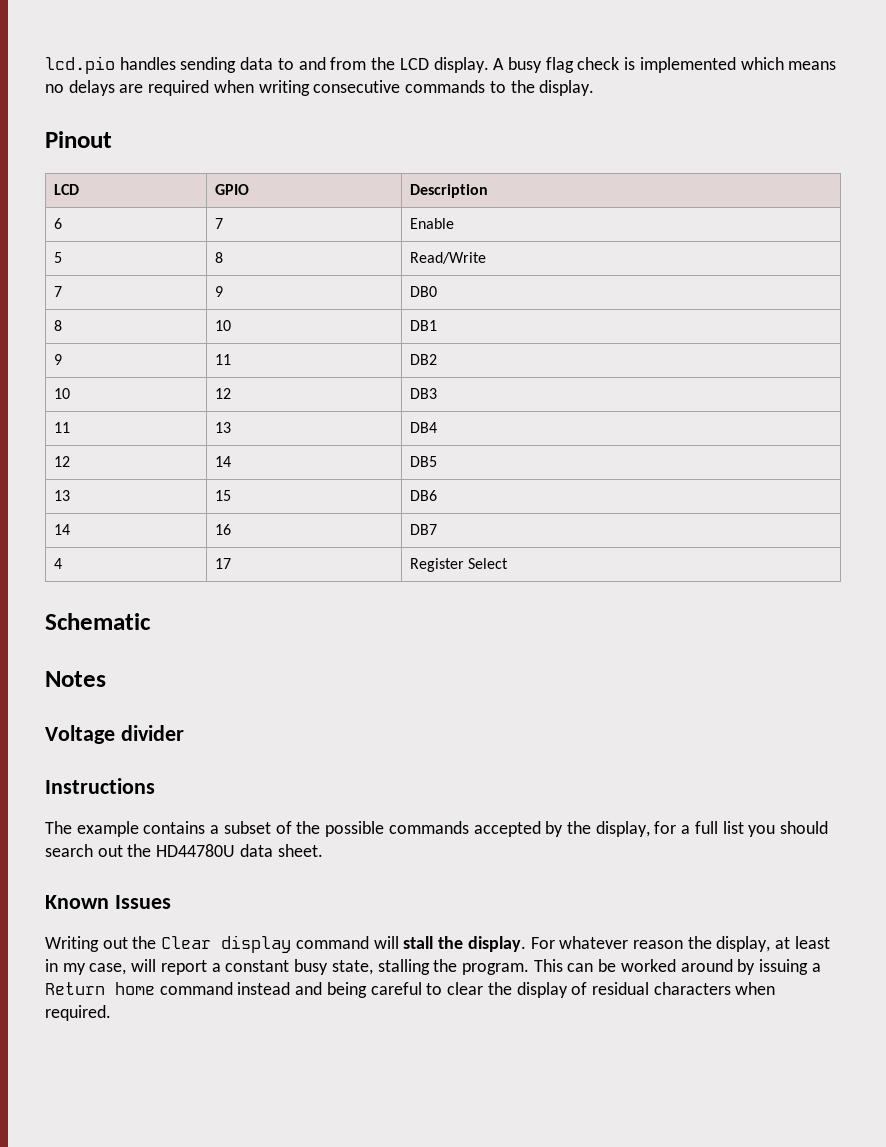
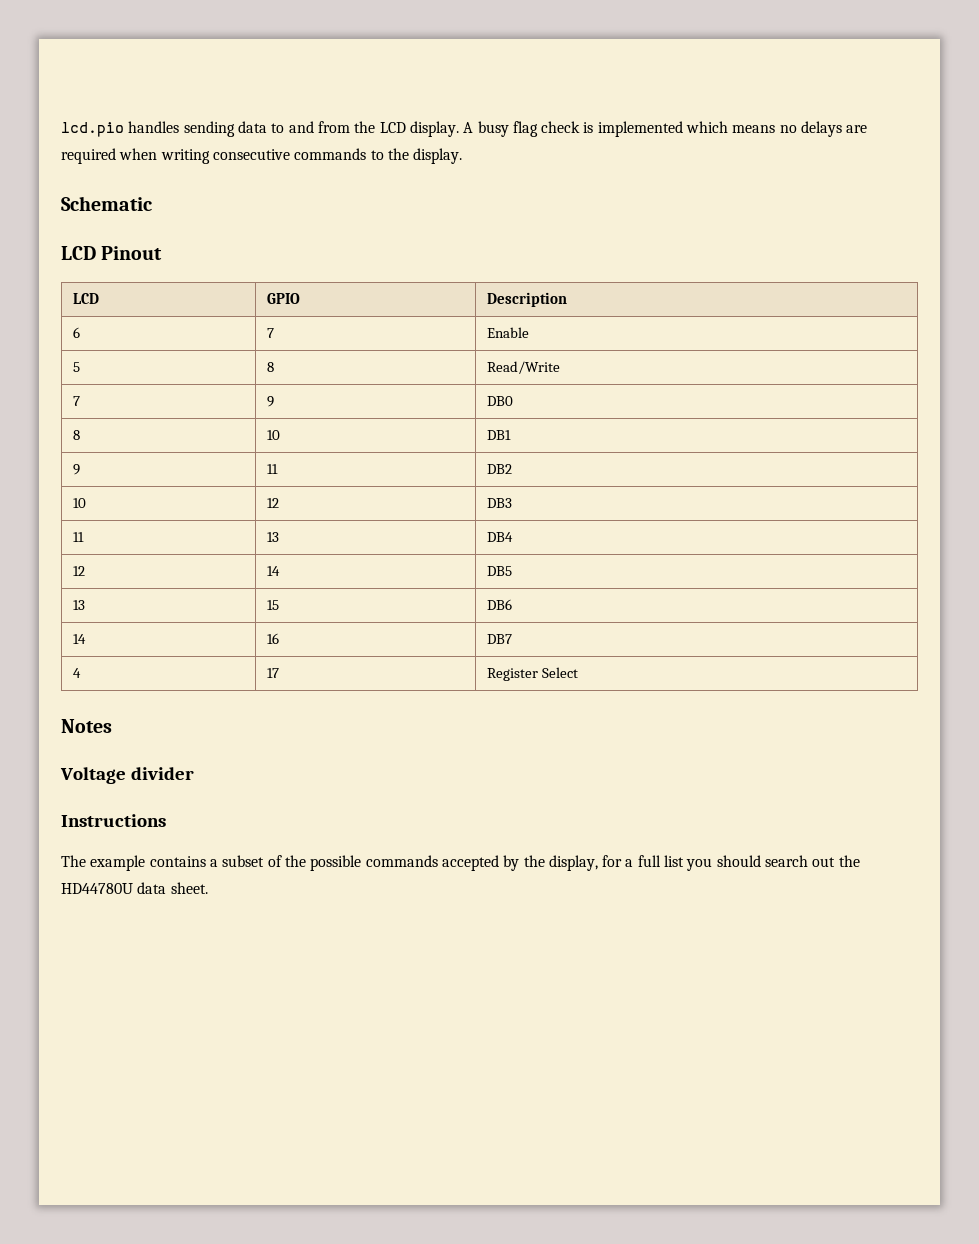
(595, 88) none -> [61,196,152,211] [61,246,96,260] Schematic // LCD
[45,613,151,630] // Schematic -> (579, 672) none
[45,895,171,909] [45,935,830,953] [45,959,821,975] [45,982,776,998] [45,1005,111,1021] // Known Issues // Writing out the Clear display command will stall the display. For whatever reason the display, at least in my case, will report a constant busy state, stalling the program. This can be worked around by issuing a Return home command instead and being careful to clear the display of residual characters when required. -> (208, 888) none

